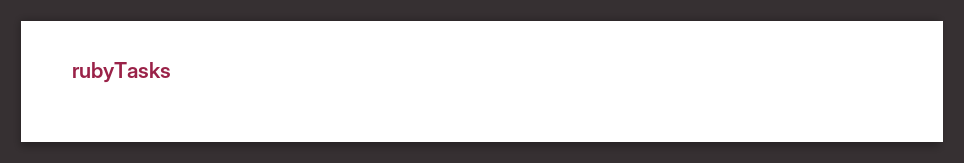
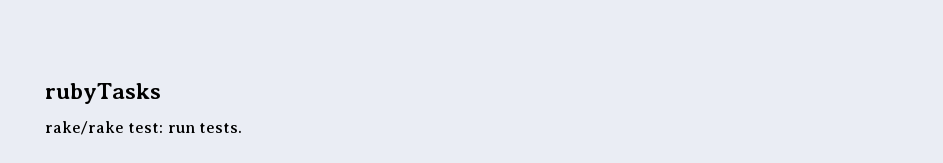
(171, 72) none -> [45,121,243,135] // rake/rake test: run tests.

